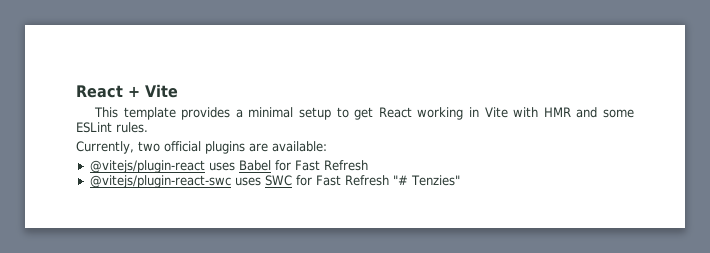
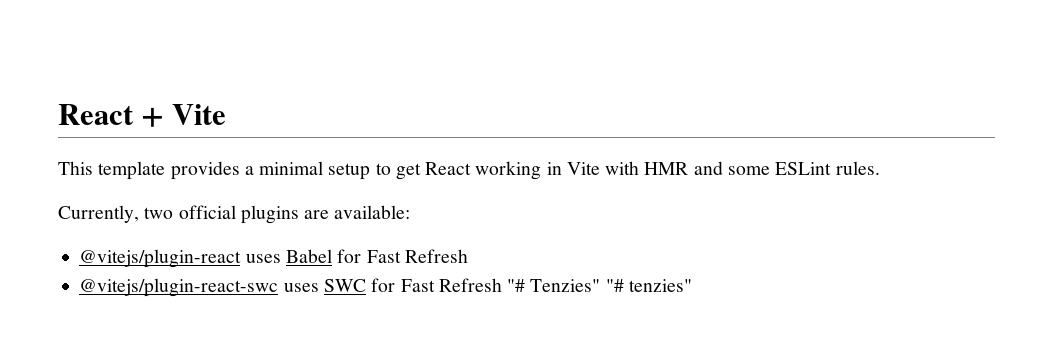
(460, 180) none -> [605,279,692,292] "# tenzies"

